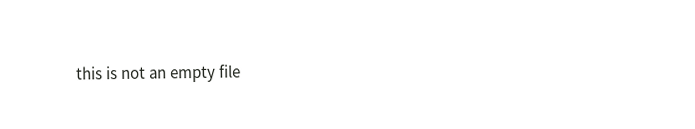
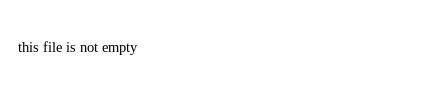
(103, 73) none -> [43,41,62,52] file
[149,64,242,83] an empty file -> [102,43,138,55] empty

